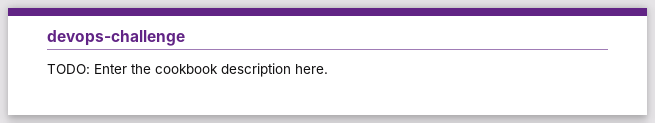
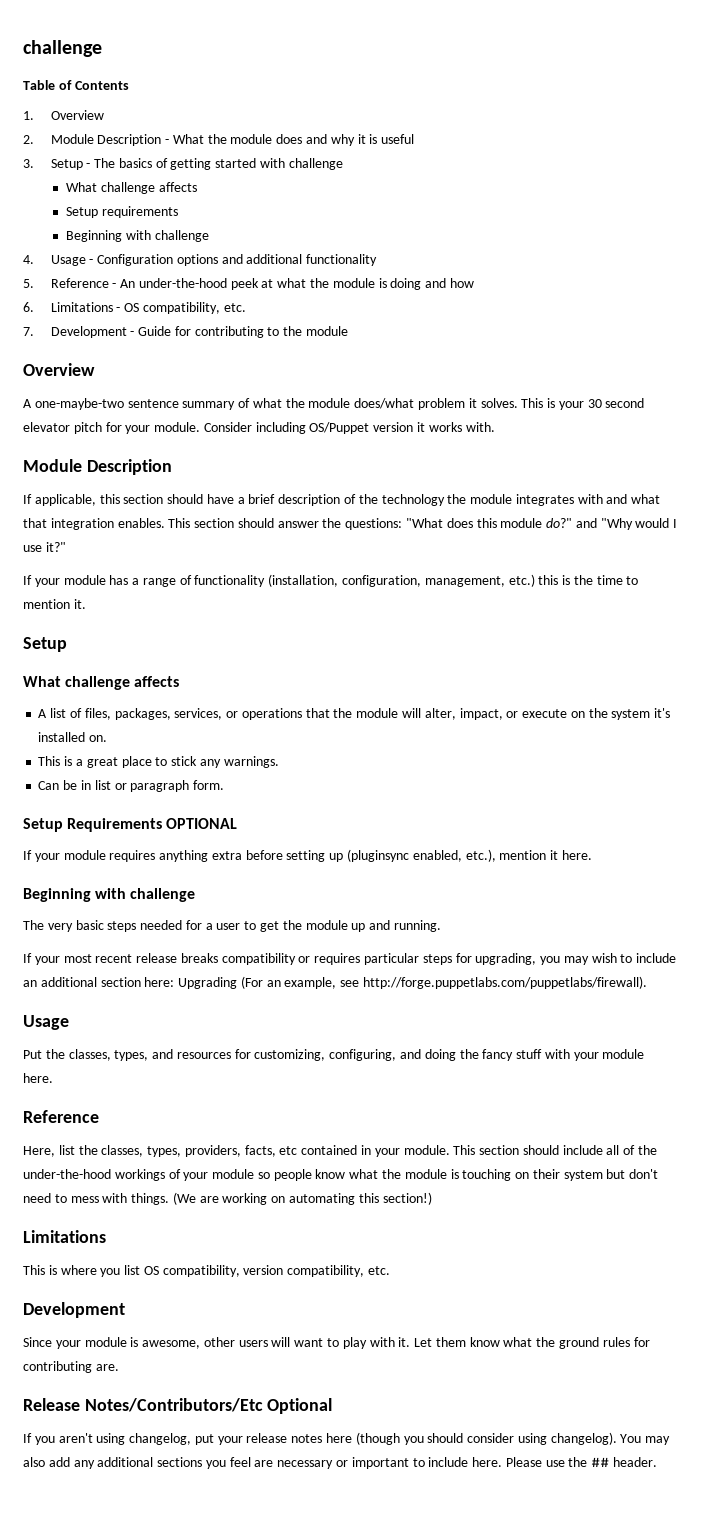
[47,30,185,46] [47,63,328,77] devops-challenge // TODO: Enter the cookbook description here. -> [23,40,102,57] [23,80,129,90] [23,110,104,120] [23,134,415,146] [23,158,343,170] [65,182,197,194] [65,206,178,218] [65,230,209,242] [23,254,378,266] [23,278,474,290] [23,302,246,314] [23,326,349,338] [23,363,95,376] [23,398,645,410] [23,422,495,434] [23,459,172,475] [23,494,661,506] [23,518,678,530] [23,542,66,552] [23,574,639,587] [23,599,86,609] [23,637,67,652] [23,676,180,690] [38,708,671,720] [38,732,108,742] [38,756,279,768] [38,780,225,792] [23,818,238,832] [23,849,592,862] [23,888,196,902] [23,920,441,932] [23,953,677,965] [23,976,648,989] [23,1015,69,1030] [23,1049,645,1061] [23,1073,53,1083] [23,1110,99,1123] [23,1145,658,1157] [23,1169,659,1181] [23,1192,432,1205] [23,1230,106,1243] [23,1265,391,1277] [23,1302,125,1318] [23,1337,650,1349] [23,1361,119,1373] [23,1398,333,1414] [23,1432,671,1445] [23,1457,658,1469] challenge // Table of Contents // 1. Overview // 2. Module Description - What the module does and why it is useful // 3. Setup - The basics of getting started with challenge // What challenge affects // Setup requirements // Beginning with challenge // 4. Usage - Configuration options and additional functionality // 5. Reference - An under-the-hood peek at what the module is doing and how // 6. Limitations - OS compatibility, etc. // 7. Development - Guide for contributing to the module // Overview // A one-maybe-two sentence summary of what the module does/what problem it solves. This is your 30 second elevator pitch for your module. Consider including OS/Puppet version it works with. // Module Description // If applicable, this section should have a brief description of the technology the module integrates with and what that integration enables. This section should answer the questions: "What does this module do?" and "Why would I use it?" // If your module has a range of functionality (installation, configuration, management, etc.) this is the time to mention it. // Setup // What challenge affects // A list of files, packages, services, or operations that the module will alter, impact, or execute on the system it's installed on. // This is a great place to stick any warnings. // Can be in list or paragraph form. // Setup Requirements OPTIONAL // If your module requires anything extra before setting up (pluginsync enabled, etc.), mention it here. // Beginning with challenge // The very basic steps needed for a user to get the module up and running. // If your most recent release breaks compatibility or requires particular steps for upgrading, you may wish to include an additional section here: Upgrading (For an example, see http://forge.puppetlabs.com/puppetlabs/firewall). // Usage // Put the classes, types, and resources for customizing, configuring, and doing the fancy stuff with your module here. // Reference // Here, list the classes, types, providers, facts, etc contained in your module. This section should include all of the under-the-hood workings of your module so people know what the module is touching on their system but don't need to mess with things. (We are working on automating this section!) // Limitations // This is where you list OS compatibility, version compatibility, etc. // Development // Since your module is awesome, other users will want to play with it. Let them know what the ground rules for contributing are. // Release Notes/Contributors/Etc Optional // If you aren't using changelog, put your release notes here (though you should consider using changelog). You may also add any additional sections you feel are necessary or important to include here. Please use the ## header.

